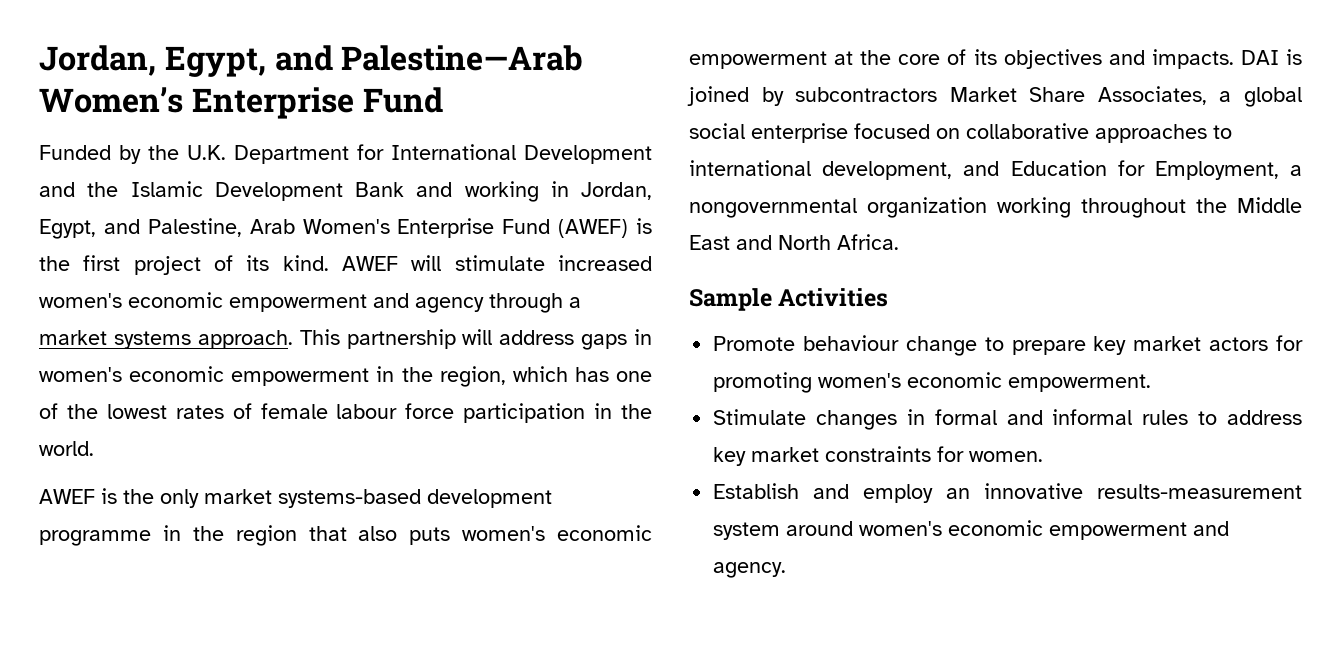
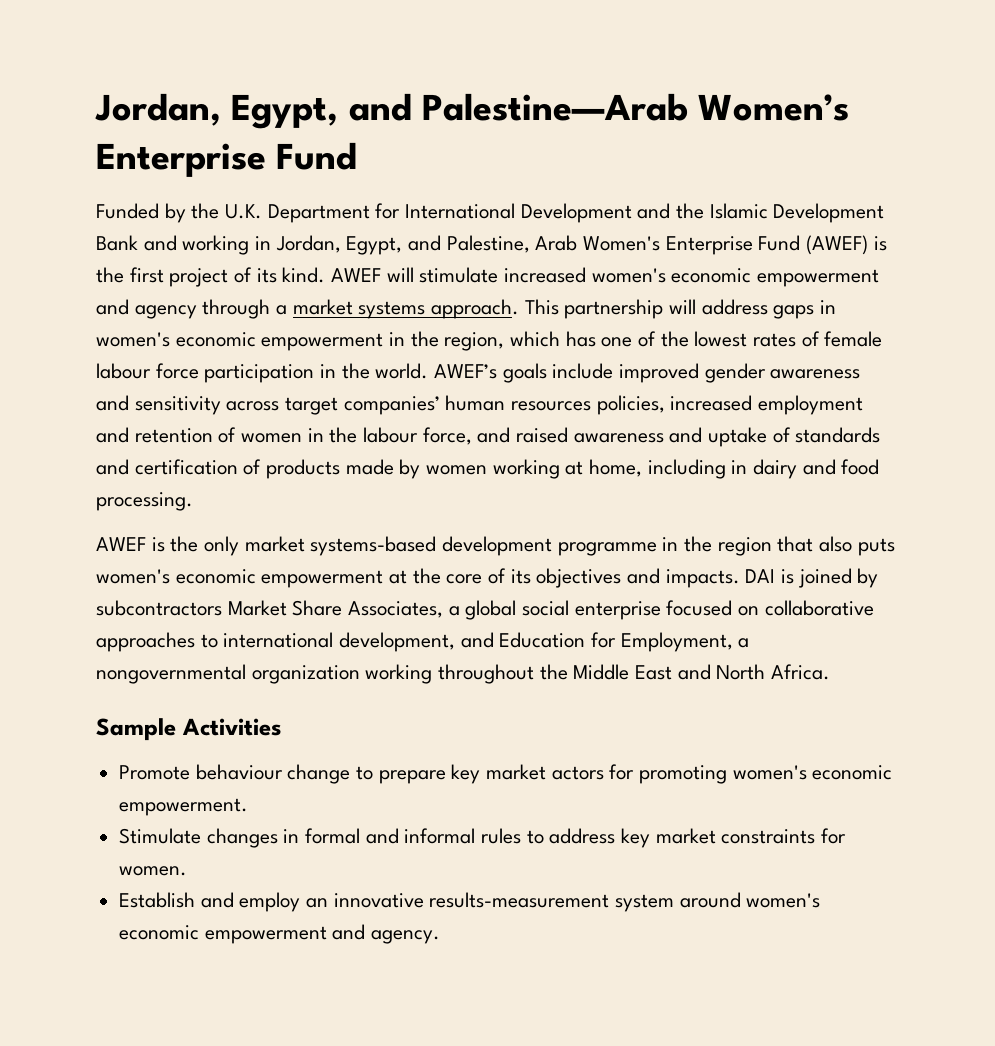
(94, 448) none -> [434,363,861,383] [96,395,864,415] [96,427,881,447] [96,459,880,479] [96,492,193,511] AWEF’s goals include improved gender awareness and sensitivity across target companies’ human resources policies, increased employment and retention of women in the labour force, and raised awareness and uptake of standards and certification of products made by women working at home, including in dairy and food processing.

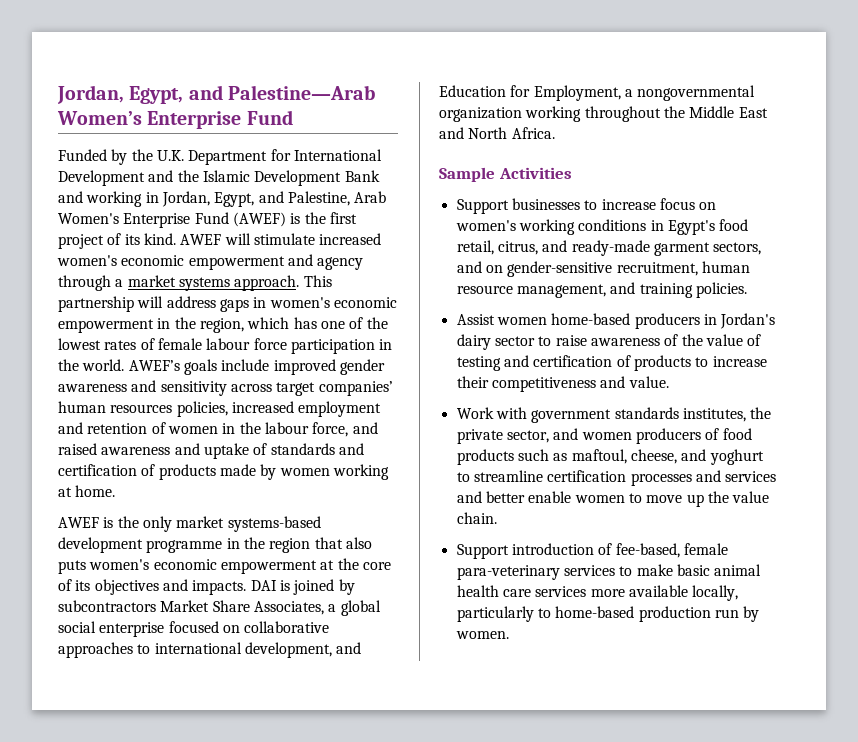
[589,459,880,479] [96,492,193,511] home, including in dairy and food processing. -> [75,485,116,497] home.
[119,764,893,784] [119,798,249,816] [119,828,847,848] [119,866,188,876] [119,892,821,912] [119,924,441,944] Promote behaviour change to prepare key market actors for promoting women's economic empowerment. // Stimulate changes in formal and informal rules to address key market constraints for women. // Establish and employ an innovative results-measurement system around women's economic empowerment and agency. -> [456,198,717,214] [455,219,749,235] [456,240,762,256] [456,261,750,277] [456,282,747,298] [456,313,776,329] [456,334,762,350] [456,355,767,371] [456,376,669,392] [456,407,772,423] [456,428,752,444] [456,449,764,465] [456,470,777,486] [456,491,770,507] [456,512,497,524] [456,543,728,559] [456,564,762,580] [456,585,739,601] [456,606,760,622] [455,631,509,639] Support businesses to increase focus on women's working conditions in Egypt's food retail, citrus, and ready-made garment sectors, and on gender-sensitive recruitment, human resource management, and training policies. // Assist women home-based producers in Jordan's dairy sector to raise awareness of the value of testing and certification of products to increase their competitiveness and value. // Work with government standards institutes, the private sector, and women producers of food products such as maftoul, cheese, and yoghurt to streamline certification processes and services and better enable women to move up the value chain. // Support introduction of fee-based, female para-veterinary services to make basic animal health care services more available locally, particularly to home-based production run by women.

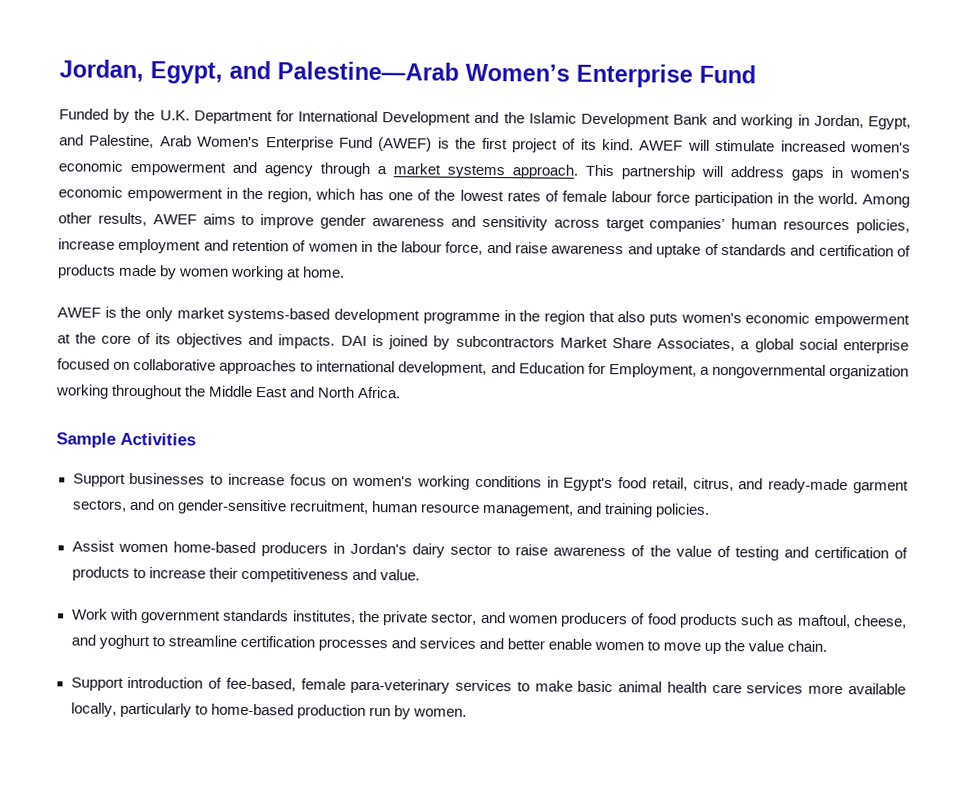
[128,359,336,375] AWEF’s goals include improved -> [861,194,910,208] [58,212,315,229] Among other results, AWEF aims to improve
[231,401,294,413] increased -> [58,238,115,250] increase
[58,443,97,455] raised -> [515,242,549,254] raise

